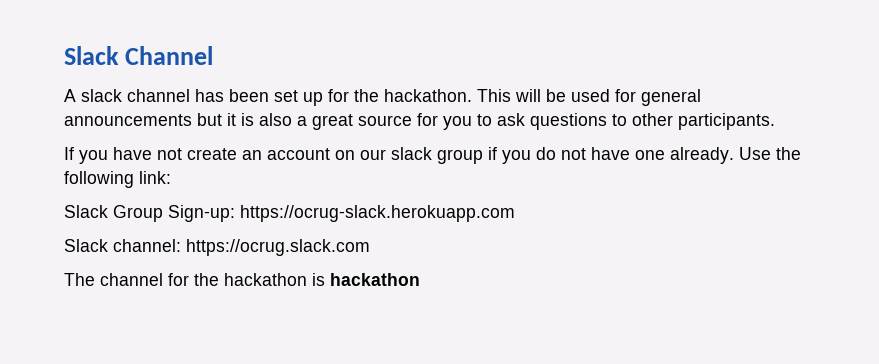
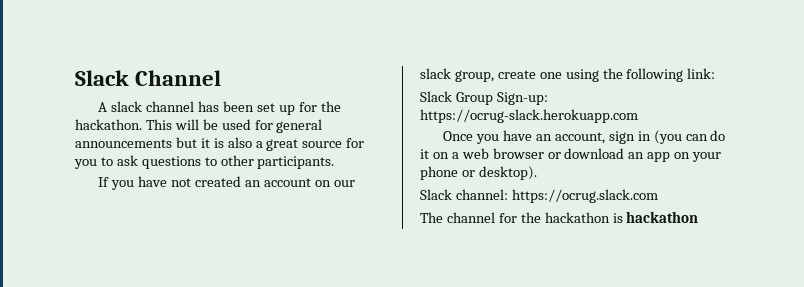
[187,148,237,160] create -> [194,176,241,187] created
[437,147,771,164] group if you do not have one already. Use -> [454,69,599,82] group, create one using
(515, 213) none -> [443,130,726,144] [420,148,722,162] [420,166,537,180] // Once you have an account, sign in (you can do it on a web browser or download an app on your phone or desktop).

